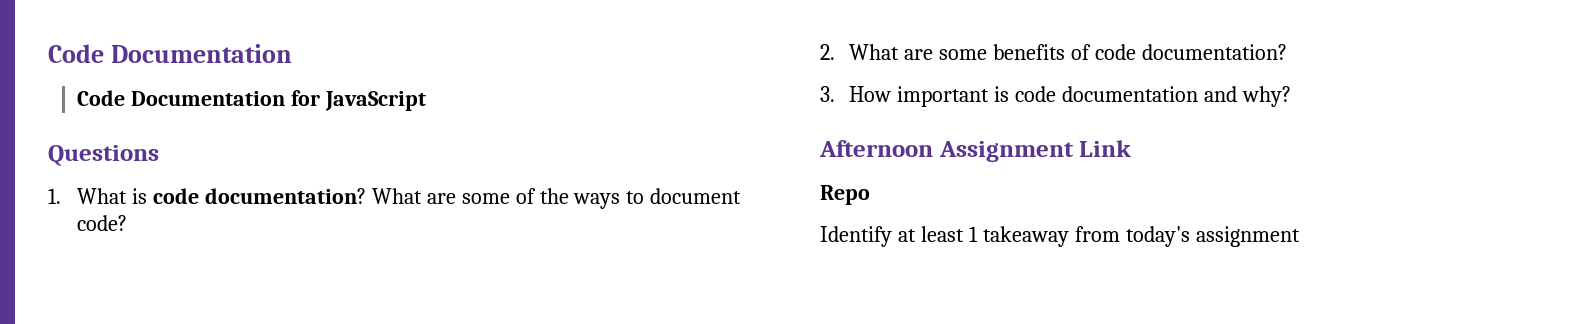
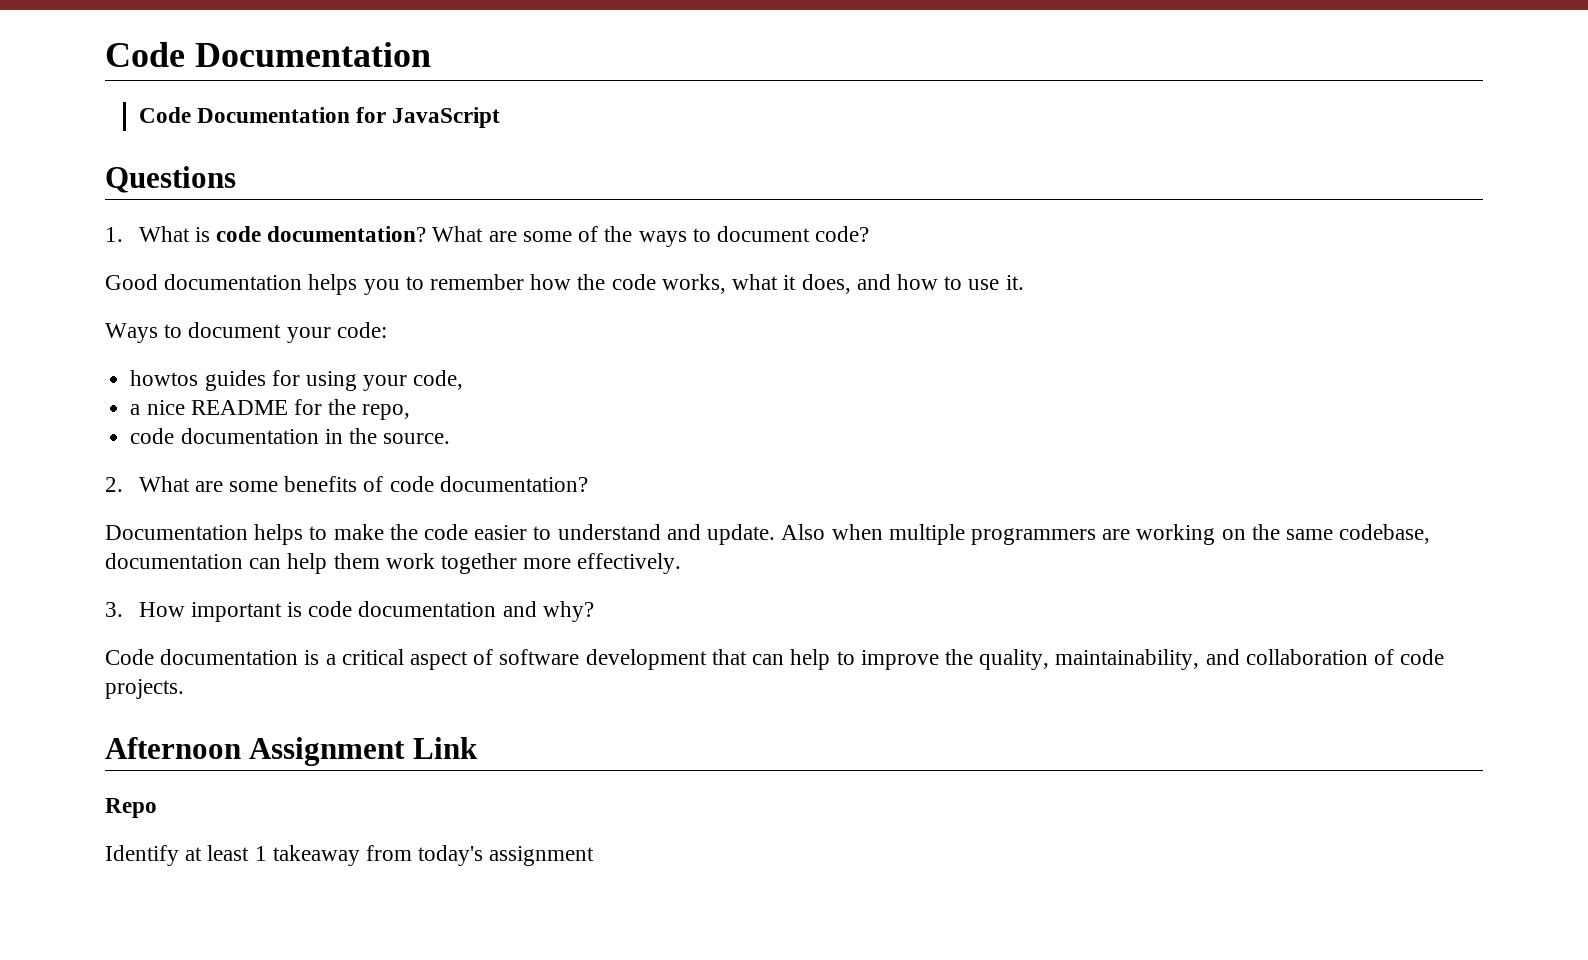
(128, 223) none -> [105,274,1024,295] [105,322,387,343] [130,370,464,391] [130,399,411,420] [130,428,451,444] // Good documentation helps you to remember how the code works, what it does, and how to use it. // Ways to document your code: // howtos guides for using your code, // a nice README for the repo, // code documentation in the source.
(1287, 52) none -> [105,524,1431,545] [105,553,682,574] // Documentation helps to make the code easier to understand and update. Also when multiple programmers are working on the same codebase, documentation can help them work together more effectively.
(1291, 96) none -> [105,649,1445,670] [105,679,184,699] // Code documentation is a critical aspect of software development that can help to improve the quality, maintainability, and collaboration of code projects.

